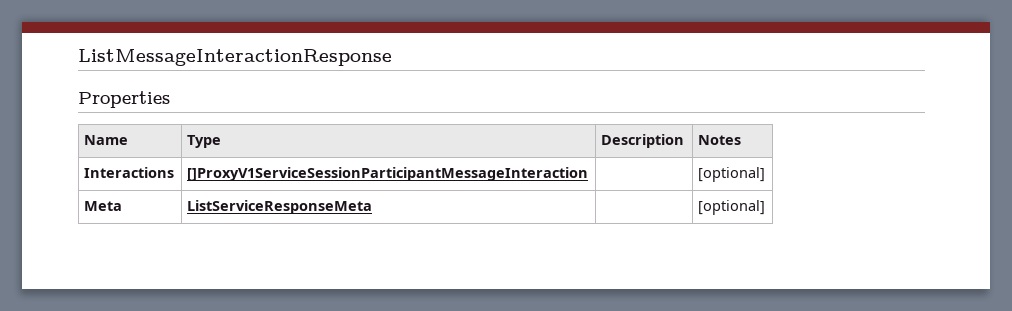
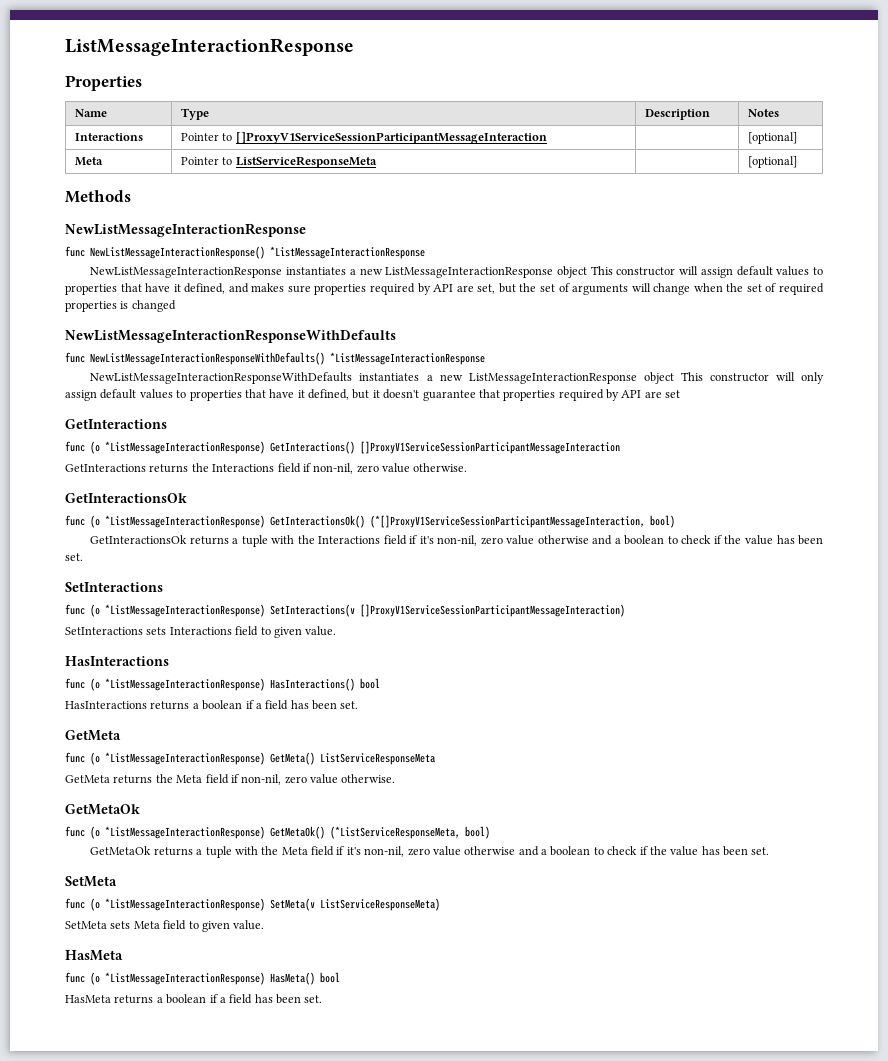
(175, 172) none -> [180,133,233,141] Pointer to
(123, 206) none -> [180,157,233,165] Pointer to
(766, 207) none -> [65,190,131,203] [65,223,306,237] [65,246,425,259] [90,266,824,278] [65,283,824,295] [65,300,176,312] [65,329,396,343] [65,352,485,365] [90,372,824,384] [65,389,681,401] [65,419,167,429] [65,441,620,454] [65,463,468,474] [65,493,187,503] [65,515,675,528] [90,535,823,547] [65,553,83,561] [65,582,163,592] [65,604,625,617] [65,626,337,638] [65,656,169,666] [65,678,380,691] [65,700,359,710] [65,730,121,741] [65,752,435,765] [65,774,396,785] [65,804,140,815] [65,826,490,839] [90,846,770,858] [65,876,117,887] [65,898,440,911] [65,920,265,932] [65,950,123,961] [65,972,340,985] [65,994,323,1004] // Methods // NewListMessageInteractionResponse // func NewListMessageInteractionResponse() *ListMessageInteractionResponse // NewListMessageInteractionResponse instantiates a new ListMessageInteractionResponse object This constructor will assign default values to properties that have it defined, and makes sure properties required by API are set, but the set of arguments will change when the set of required properties is changed // NewListMessageInteractionResponseWithDefaults // func NewListMessageInteractionResponseWithDefaults() *ListMessageInteractionResponse // NewListMessageInteractionResponseWithDefaults instantiates a new ListMessageInteractionResponse object This constructor will only assign default values to properties that have it defined, but it doesn't guarantee that properties required by API are set // GetInteractions // func (o *ListMessageInteractionResponse) GetInteractions() []ProxyV1ServiceSessionParticipantMessageInteraction // GetInteractions returns the Interactions field if non-nil, zero value otherwise. // GetInteractionsOk // func (o *ListMessageInteractionResponse) GetInteractionsOk() (*[]ProxyV1ServiceSessionParticipantMessageInteraction, bool) // GetInteractionsOk returns a tuple with the Interactions field if it's non-nil, zero value otherwise and a boolean to check if the value has been set. // SetInteractions // func (o *ListMessageInteractionResponse) SetInteractions(v []ProxyV1ServiceSessionParticipantMessageInteraction) // SetInteractions sets Interactions field to given value. // HasInteractions // func (o *ListMessageInteractionResponse) HasInteractions() bool // HasInteractions returns a boolean if a field has been set. // GetMeta // func (o *ListMessageInteractionResponse) GetMeta() ListServiceResponseMeta // GetMeta returns the Meta field if non-nil, zero value otherwise. // GetMetaOk // func (o *ListMessageInteractionResponse) GetMetaOk() (*ListServiceResponseMeta, bool) // GetMetaOk returns a tuple with the Meta field if it's non-nil, zero value otherwise and a boolean to check if the value has been set. // SetMeta // func (o *ListMessageInteractionResponse) SetMeta(v ListServiceResponseMeta) // SetMeta sets Meta field to given value. // HasMeta // func (o *ListMessageInteractionResponse) HasMeta() bool // HasMeta returns a boolean if a field has been set.

